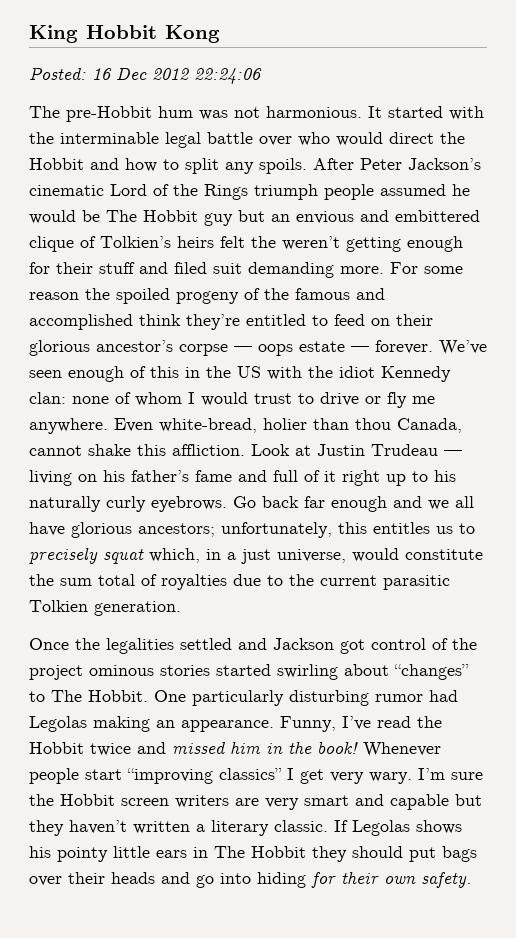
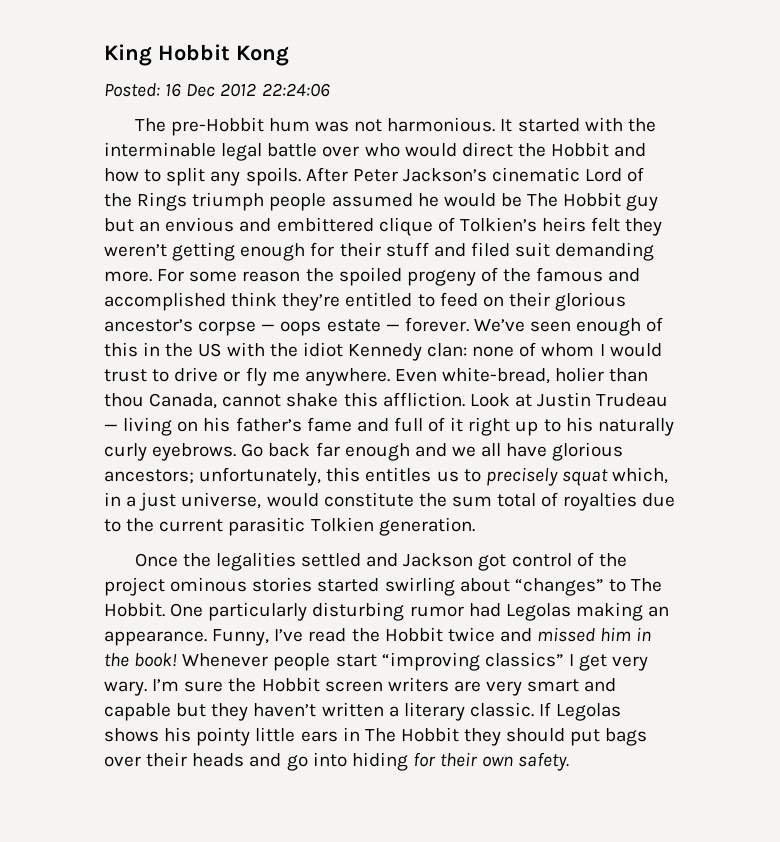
[251,236,276,248] the -> [625,218,663,236] they

